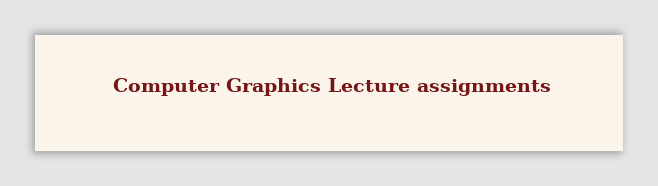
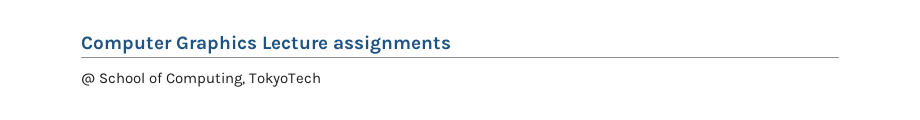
(551, 87) none -> [81,72,322,87] // @ School of Computing, TokyoTech

